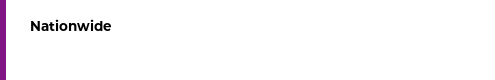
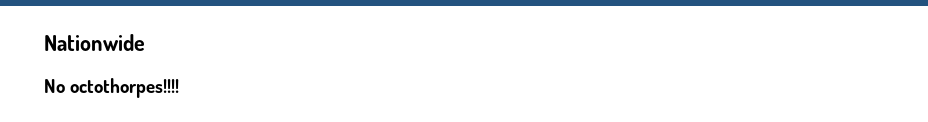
(112, 25) none -> [44,78,180,98] // No octothorpes!!!!

